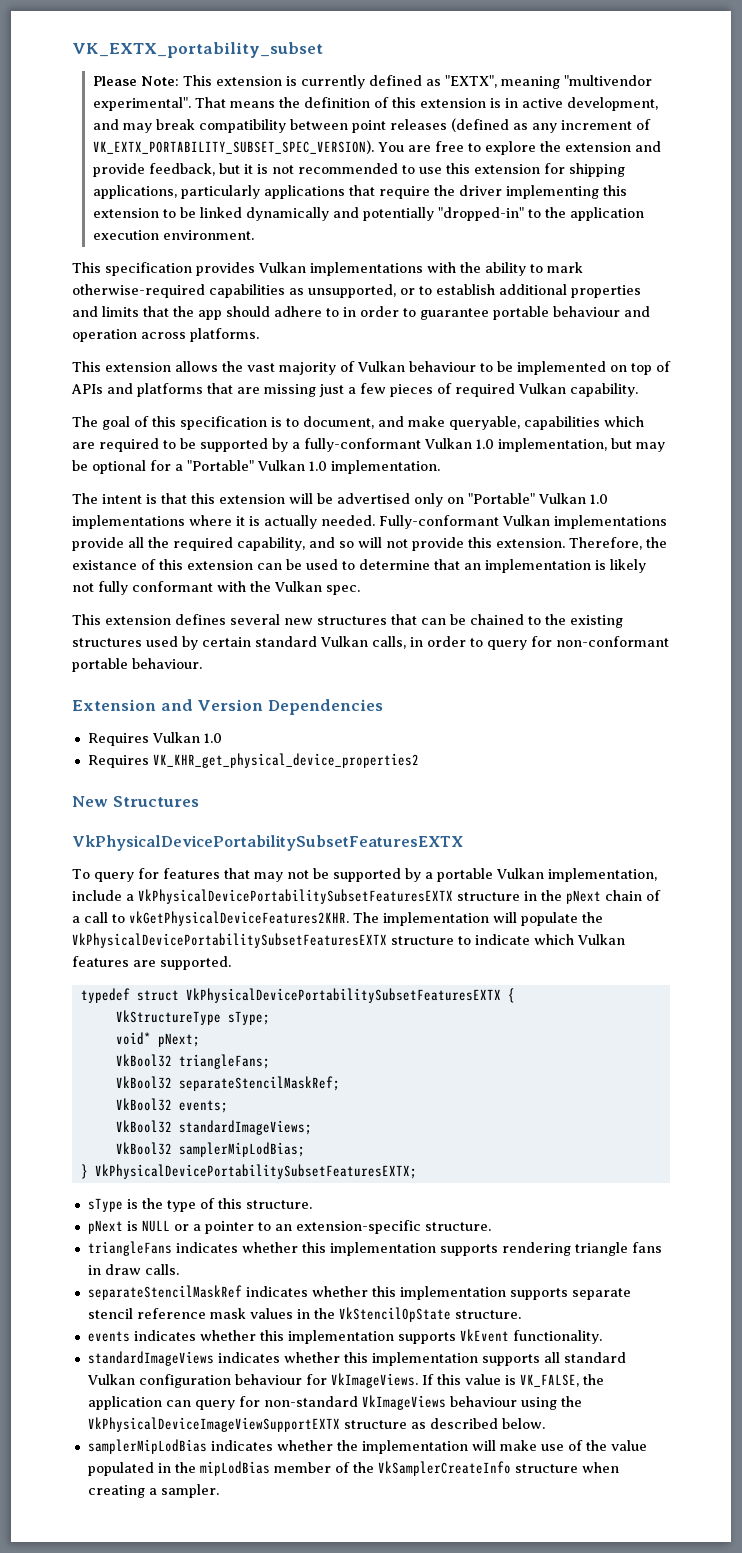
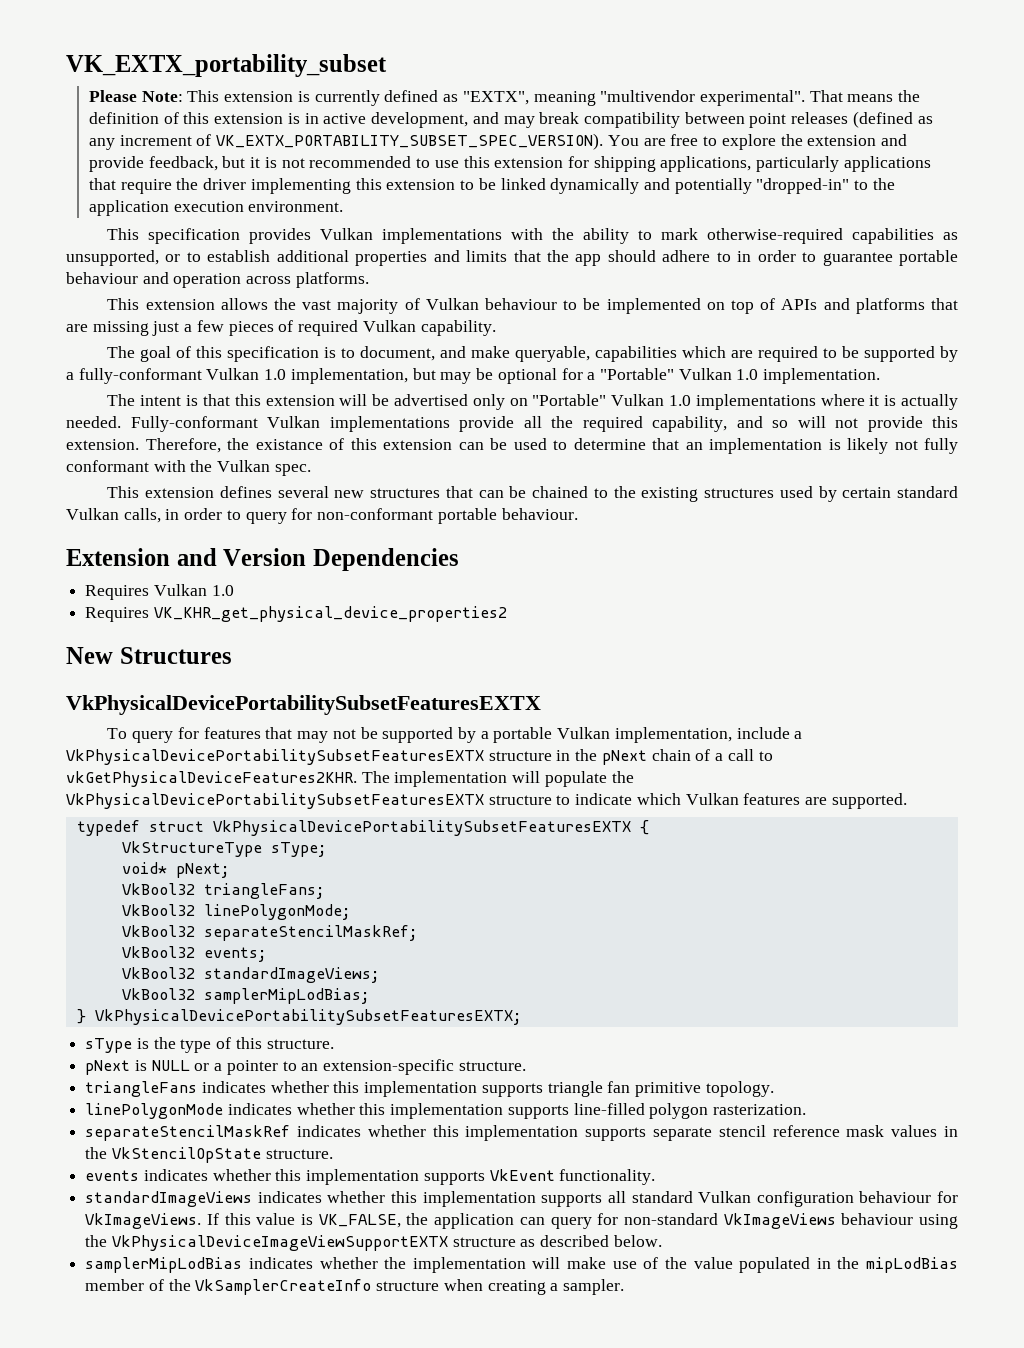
(270, 1061) none -> [121,904,351,920] // VkBool32 linePolygonMode;
[501,1242,662,1256] [87,1264,179,1275] rendering triangle fans in draw calls. -> [547,1081,774,1097] [85,1103,807,1119] triangle fan primitive topology. // linePolygonMode indicates whether this implementation supports line-filled polygon rasterization.

